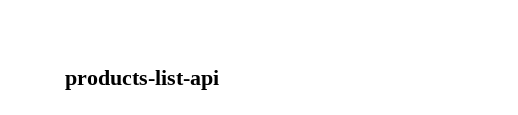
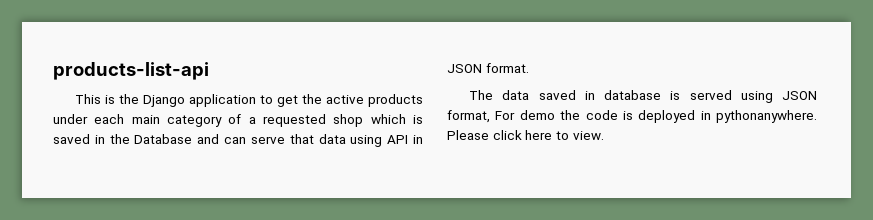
(219, 80) none -> [75,94,423,107] [53,114,423,127] [53,134,423,147] [447,63,529,73] [469,90,817,103] [447,110,817,123] [447,130,604,140] // This is the Django application to get the active products under each main category of a requested shop which is saved in the Database and can serve that data using API in JSON format. // The data saved in database is served using JSON format, For demo the code is deployed in pythonanywhere. Please click here to view.

